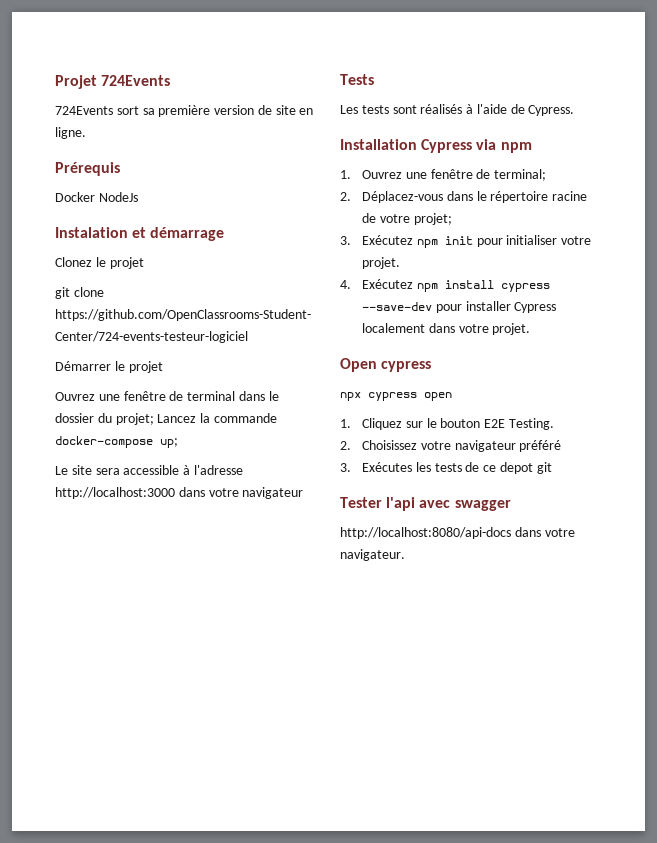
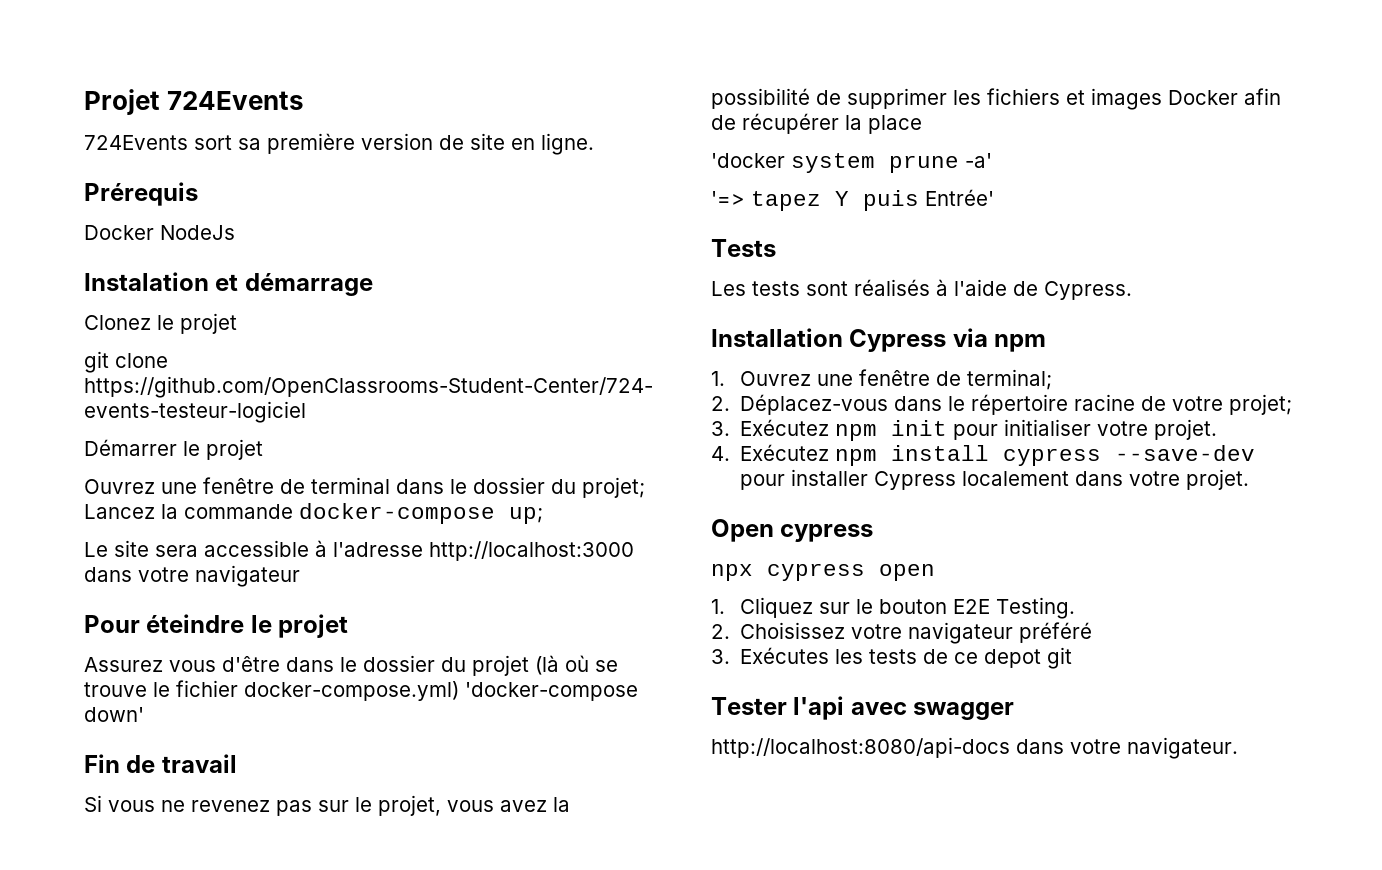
(304, 493) none -> [84,614,349,638] [84,655,618,676] [84,680,638,701] [84,707,144,722] [84,754,237,773] [84,795,570,816] [711,88,1281,110] [711,113,922,134] [711,153,992,173] [711,189,994,211] // Pour éteindre le projet // Assurez vous d'être dans le dossier du projet (là où se trouve le fichier docker-compose.yml) 'docker-compose down' // Fin de travail // Si vous ne revenez pas sur le projet, vous avez la possibilité de supprimer les fichiers et images Docker afin de récupérer la place // 'docker system prune -a' // '=> tapez Y puis Entrée'

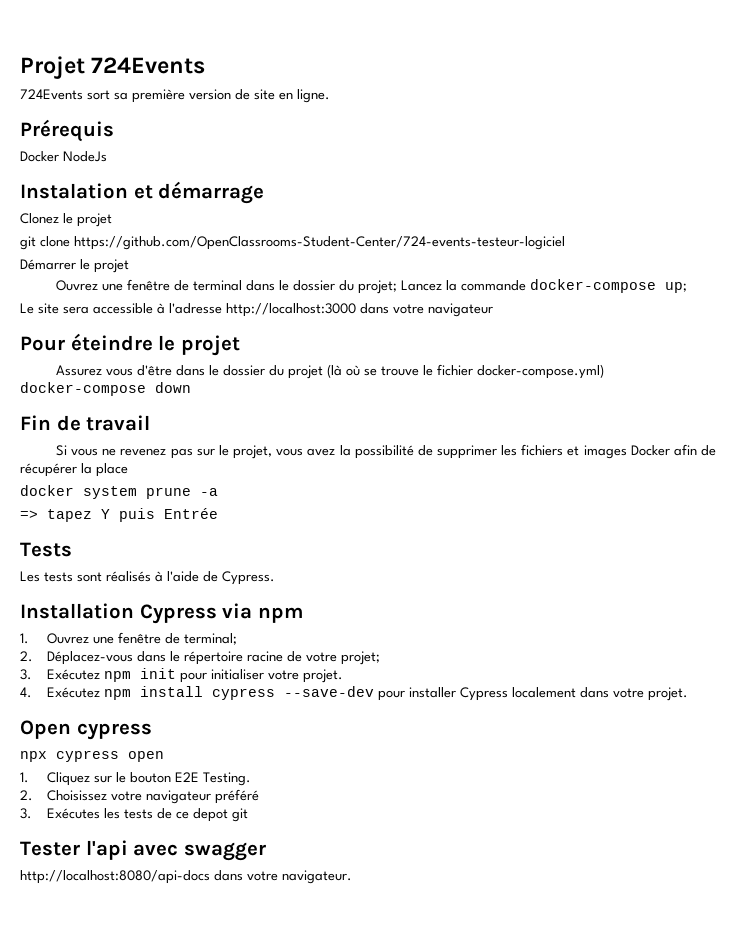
[465,682,638,701] [84,707,144,722] 'docker-compose down' -> [20,382,191,396] docker-compose down
[711,153,785,168] 'docker -> [20,485,74,496] docker
[965,153,992,168] [711,191,745,206] -a' // '=> -> [200,488,218,496] [20,510,38,519] -a // =>
[925,189,994,206] Entrée' -> [164,508,218,519] Entrée

